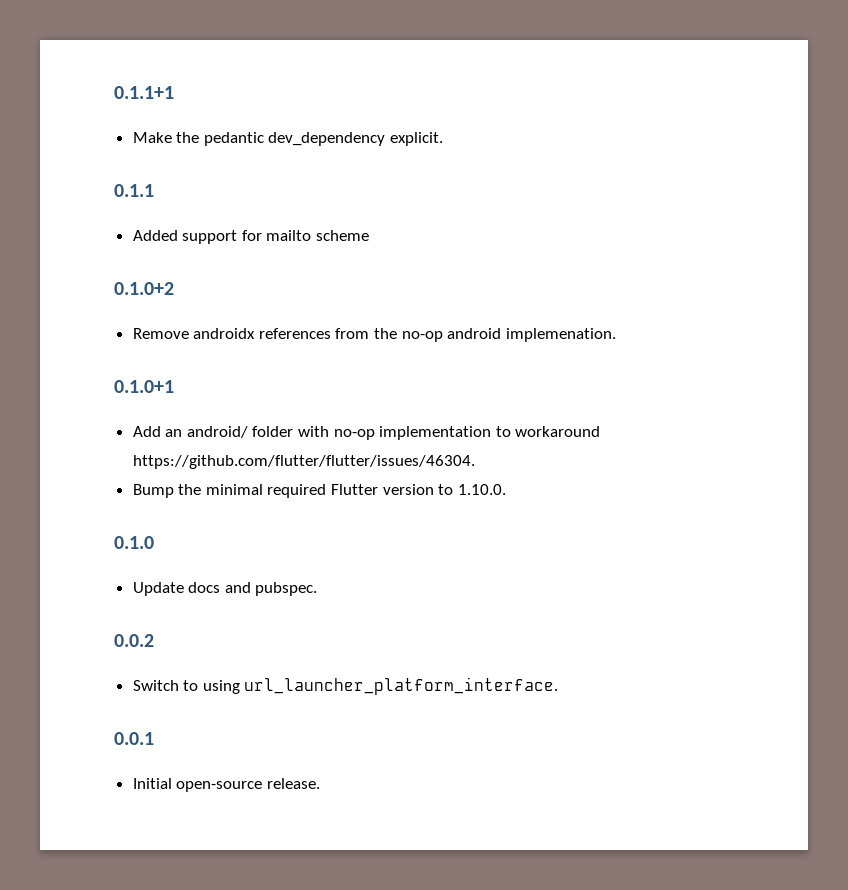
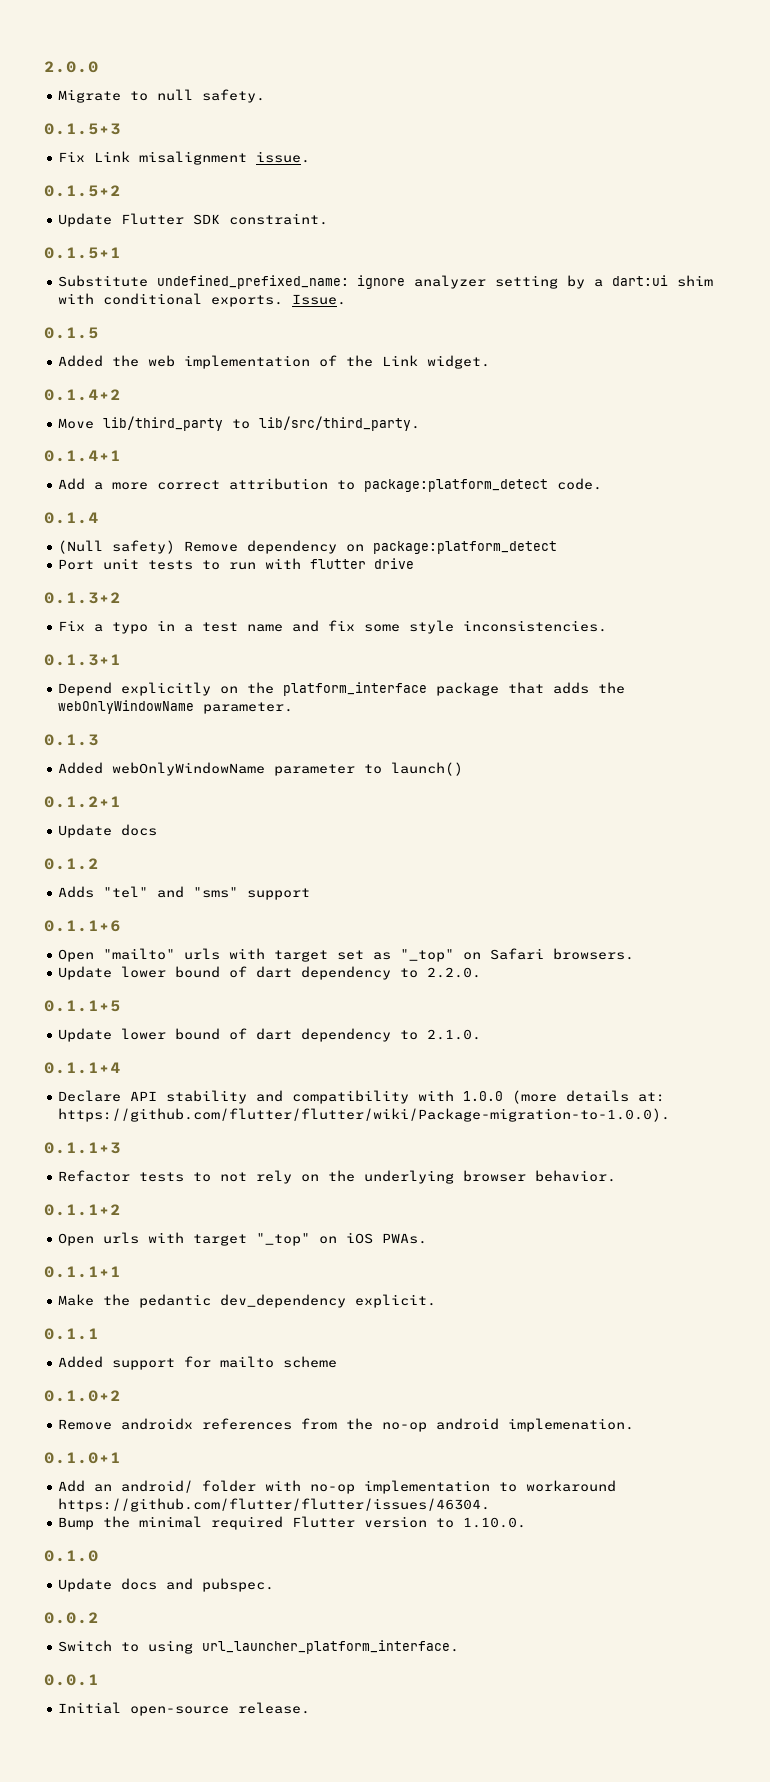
(114, 92) none -> [44,61,99,73] [58,89,266,103] [44,123,121,135] [58,151,311,165] [44,185,121,197] [58,213,329,227] [44,247,121,259] [58,275,714,289] [58,293,347,307] [44,327,99,339] [58,355,491,369] [44,389,121,401] [58,416,421,431] [44,450,121,462] [58,478,603,492] [44,512,99,524] [58,540,558,554] [58,558,415,570] [44,592,121,604] [58,620,608,634] [44,654,121,666] [58,682,626,696] [58,700,294,714] [44,734,99,746] [58,762,464,776] [44,796,121,808] [58,824,158,838] [44,858,99,870] [58,886,311,900] [44,920,121,932] [58,948,635,962] [58,966,482,980] [44,1000,121,1012] [58,1028,482,1042] [44,1062,121,1074] [58,1090,666,1104] [58,1108,671,1122] [44,1142,121,1154] [58,1170,617,1184] [44,1204,121,1216] [58,1232,428,1246] 2.0.0 // Migrate to null safety. // 0.1.5+3 // Fix Link misalignment issue. // 0.1.5+2 // Update Flutter SDK constraint. // 0.1.5+1 // Substitute undefined_prefixed_name: ignore analyzer setting by a dart:ui shim with conditional exports. Issue. // 0.1.5 // Added the web implementation of the Link widget. // 0.1.4+2 // Move lib/third_party to lib/src/third_party. // 0.1.4+1 // Add a more correct attribution to package:platform_detect code. // 0.1.4 // (Null safety) Remove dependency on package:platform_detect // Port unit tests to run with flutter drive // 0.1.3+2 // Fix a typo in a test name and fix some style inconsistencies. // 0.1.3+1 // Depend explicitly on the platform_interface package that adds the webOnlyWindowName parameter. // 0.1.3 // Added webOnlyWindowName parameter to launch() // 0.1.2+1 // Update docs // 0.1.2 // Adds "tel" and "sms" support // 0.1.1+6 // Open "mailto" urls with target set as "_top" on Safari browsers. // Update lower bound of dart dependency to 2.2.0. // 0.1.1+5 // Update lower bound of dart dependency to 2.1.0. // 0.1.1+4 // Declare API stability and compatibility with 1.0.0 (more details at: https://github.com/flutter/flutter/wiki/Package-migration-to-1.0.0). // 0.1.1+3 // Refactor tests to not rely on the underlying browser behavior. // 0.1.1+2 // Open urls with target "_top" on iOS PWAs. //

